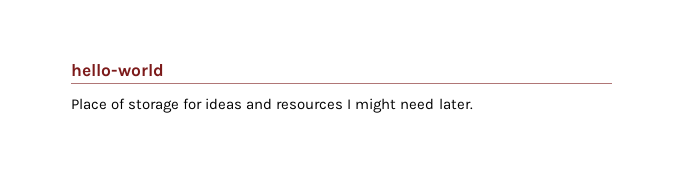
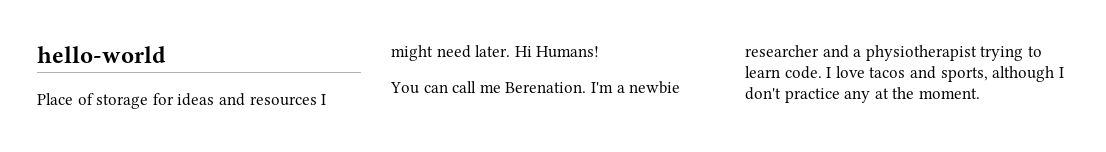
(473, 104) none -> [514,46,600,58] [390,81,681,94] [745,45,1042,61] [745,66,1064,82] [745,87,980,103] Hi Humans! // You can call me Berenation. I'm a newbie researcher and a physiotherapist trying to learn code. I love tacos and sports, although I don't practice any at the moment.

